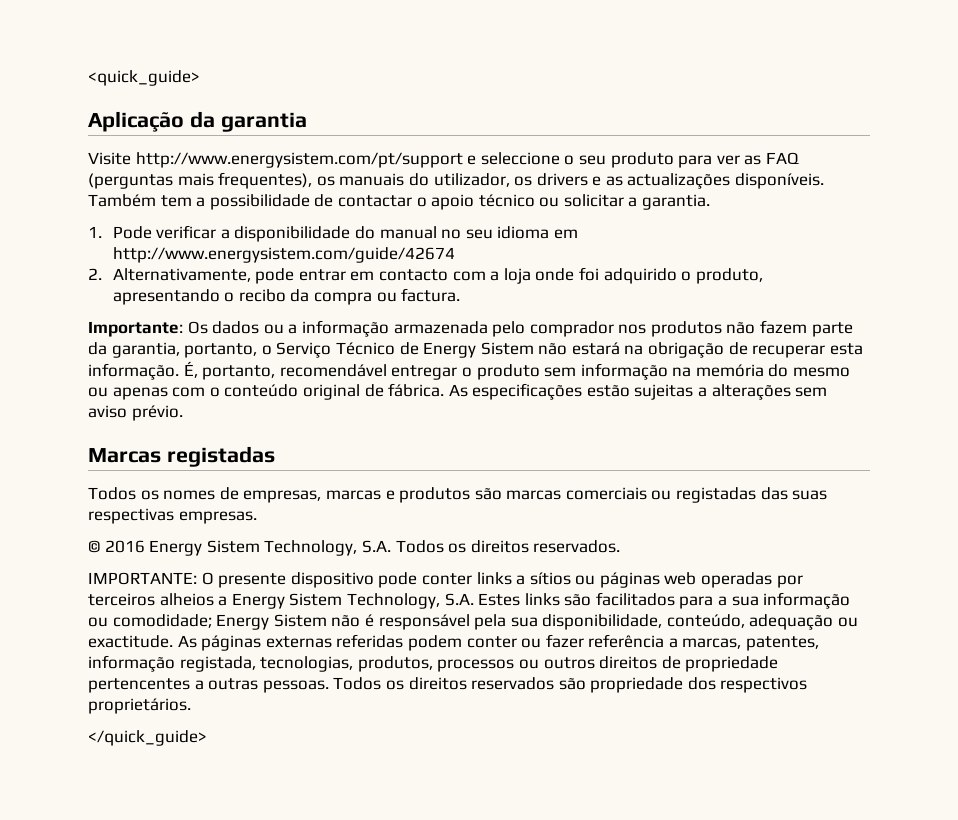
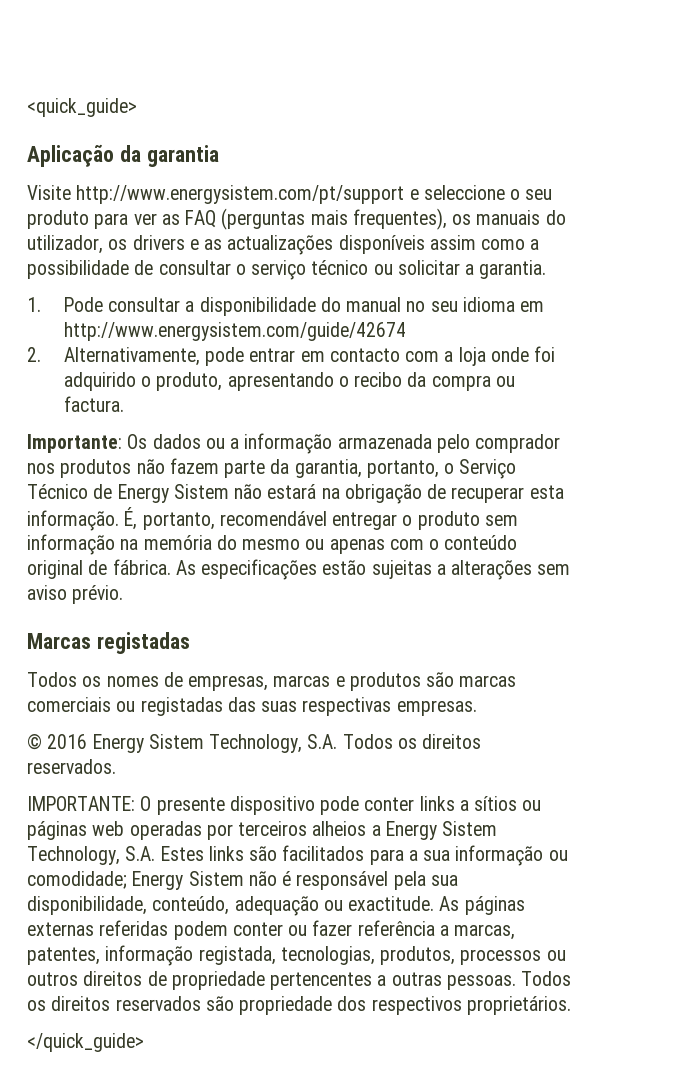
[735,173,825,189] [88,194,475,210] disponíveis. Também tem a possibilidade de contactar o apoio -> [338,235,540,254] [27,260,307,280] disponíveis assim como a possibilidade de consultar o serviço
[156,225,217,239] verificar -> [107,297,180,312] consultar

